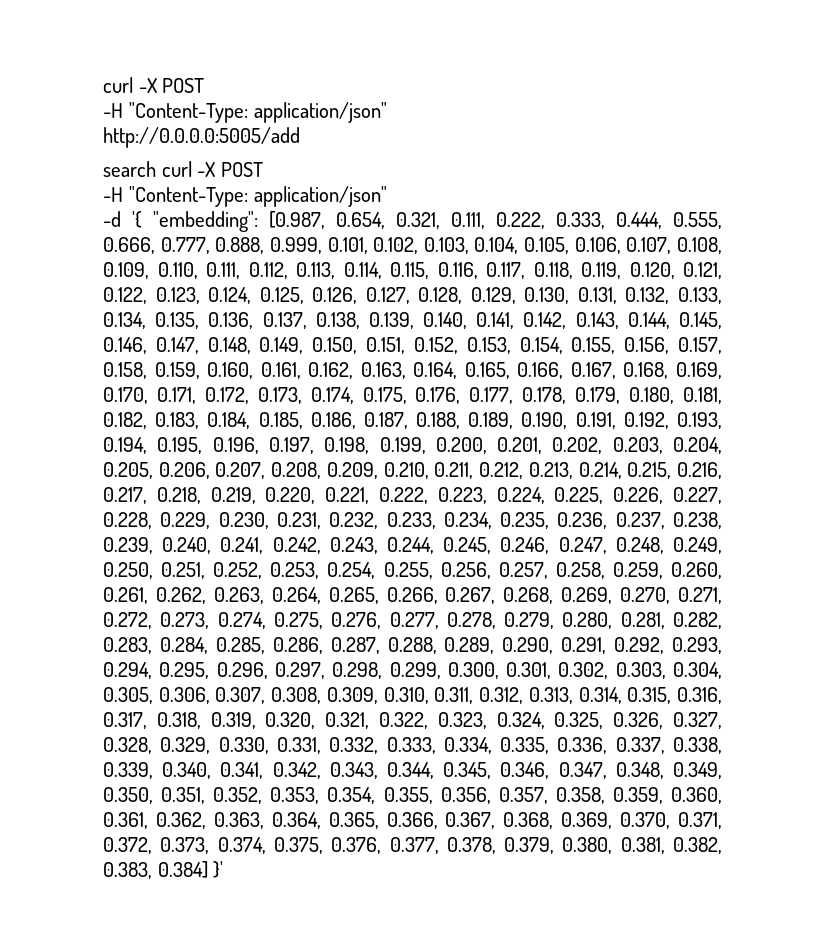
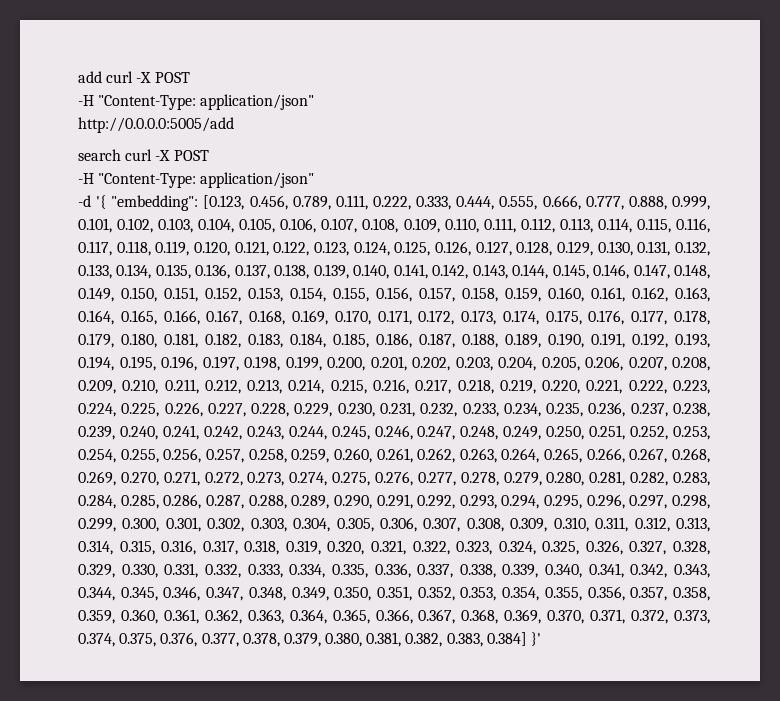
(103, 85) none -> [78,71,102,83] add
[269,211,440,229] [0.987, 0.654, 0.321, -> [203,195,331,210] [0.123, 0.456, 0.789,

